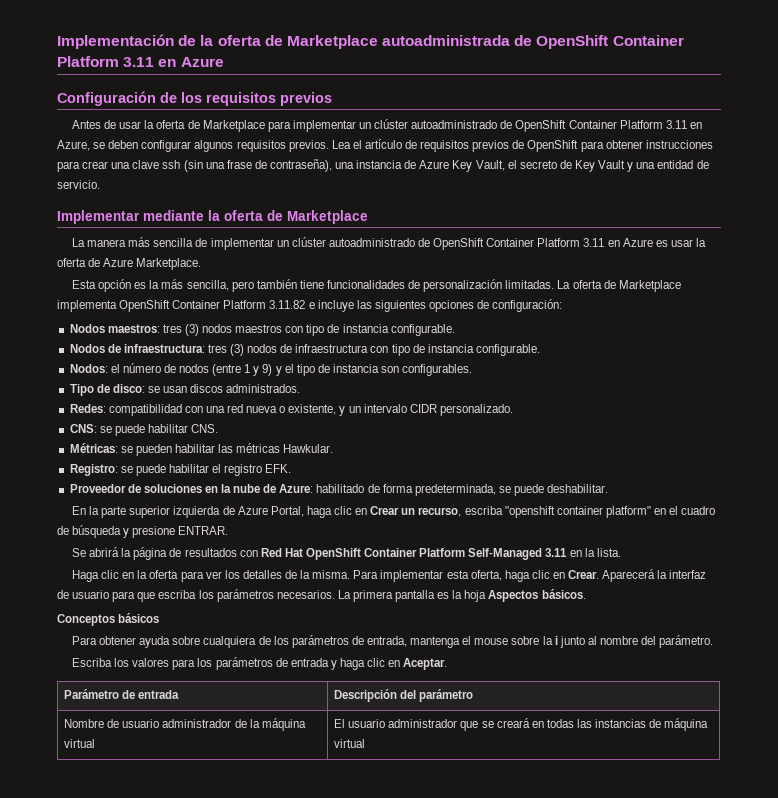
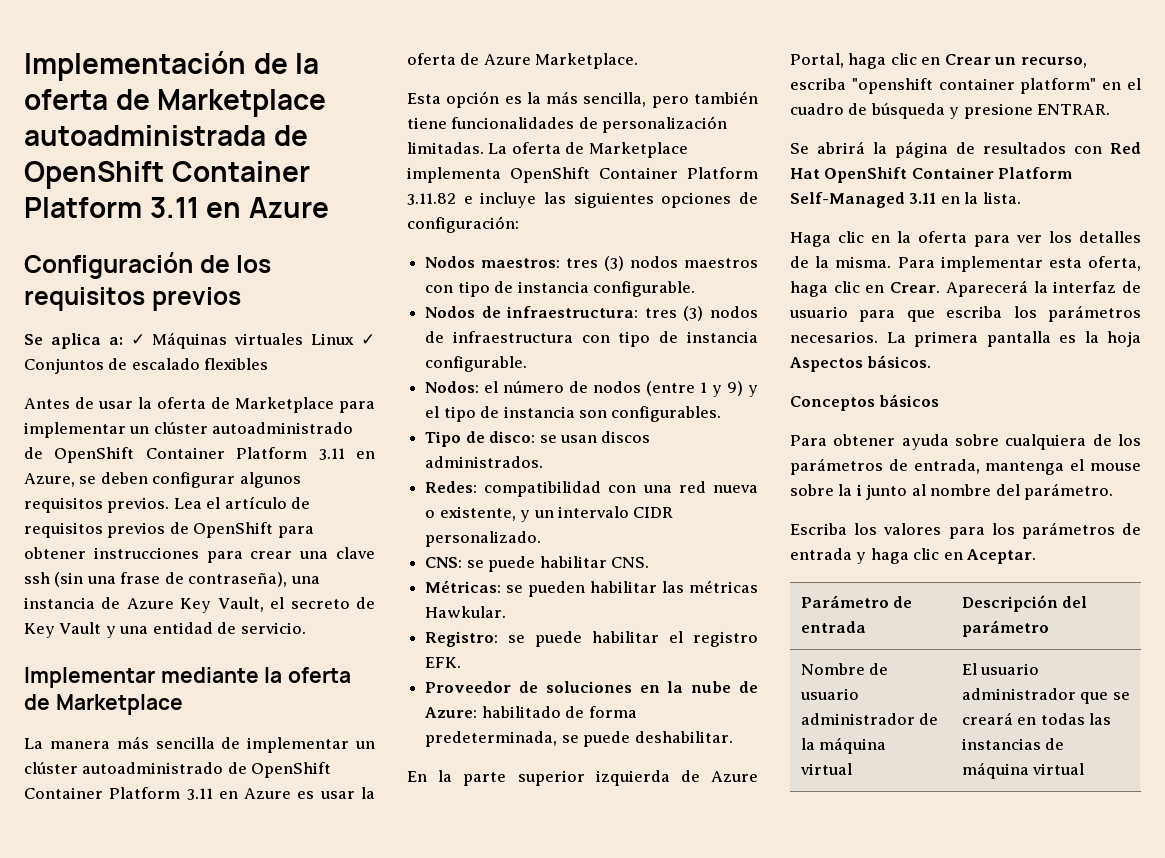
(332, 99) none -> [24,332,375,349] [24,358,269,374] // Se aplica a: ✓ Máquinas virtuales Linux ✓ Conjuntos de escalado flexibles

